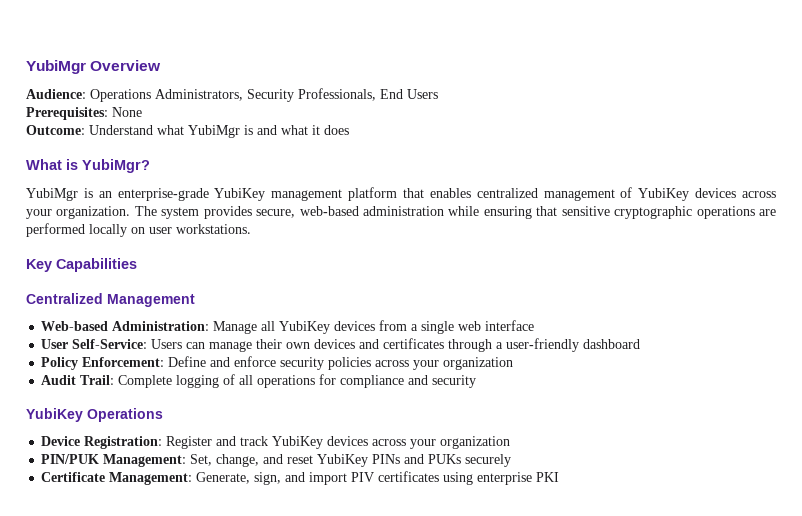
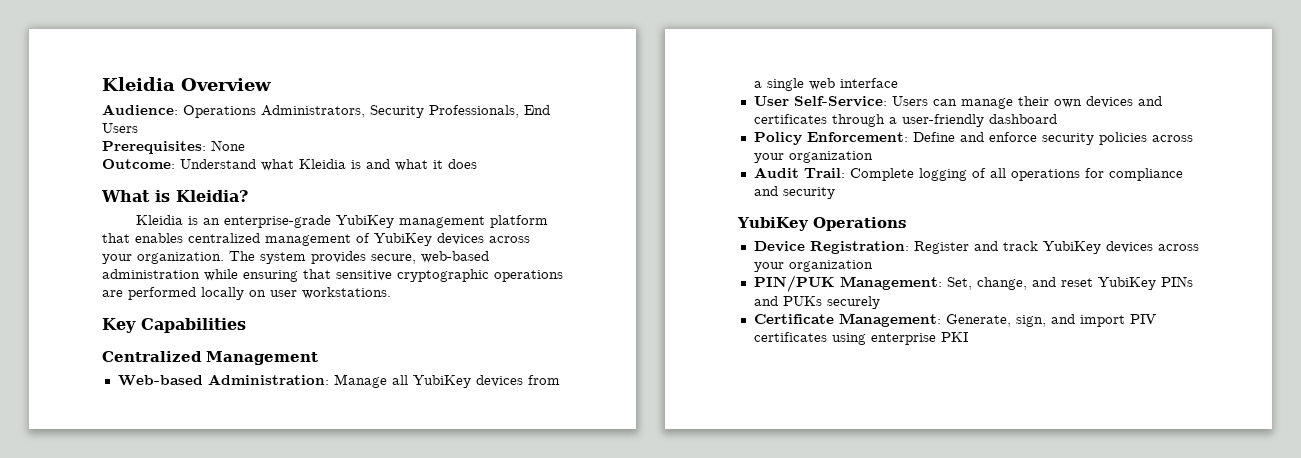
[26,60,86,74] YubiMgr -> [102,77,175,91] Kleidia
[188,125,240,138] YubiMgr -> [299,159,346,169] Kleidia
[82,159,150,173] [26,188,78,201] YubiMgr? // YubiMgr -> [176,190,248,202] [135,215,183,225] Kleidia? // Kleidia

